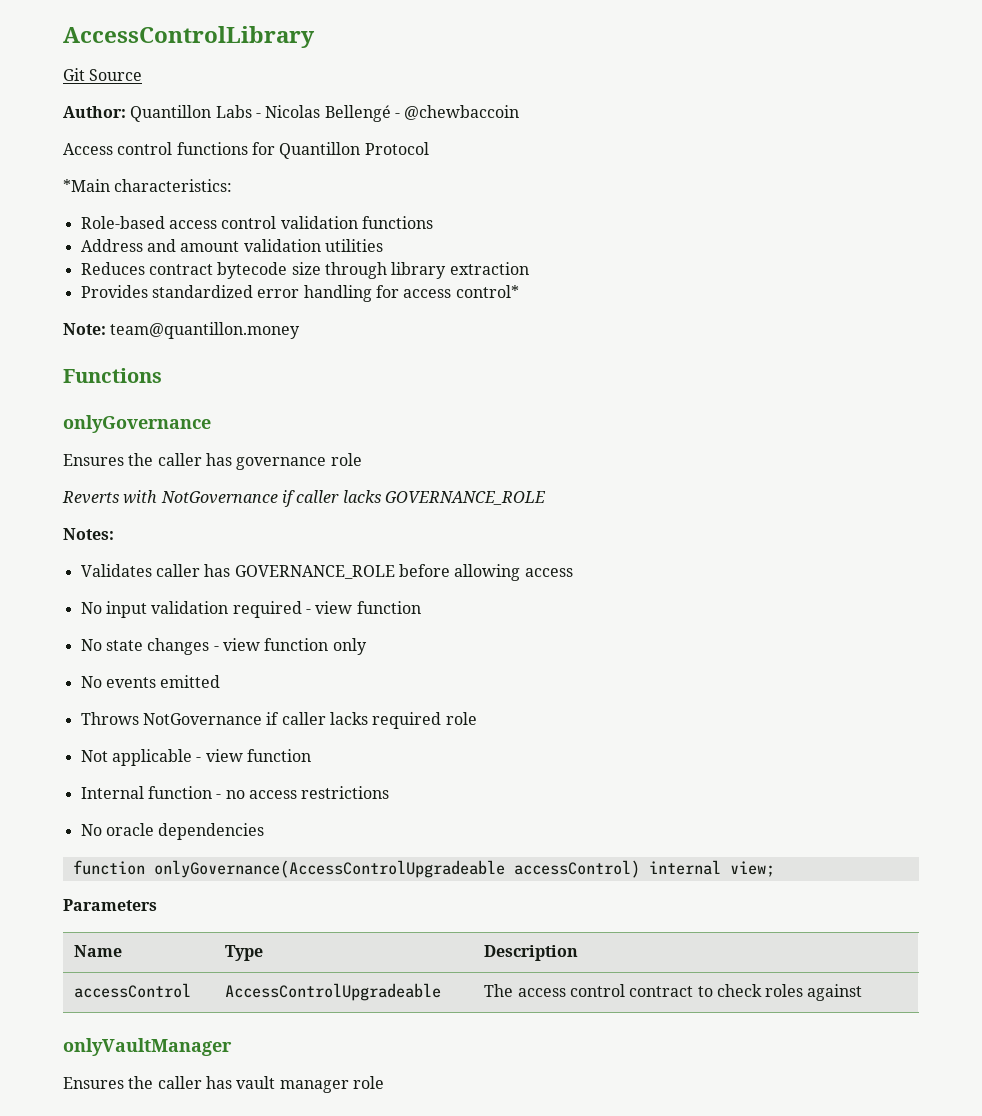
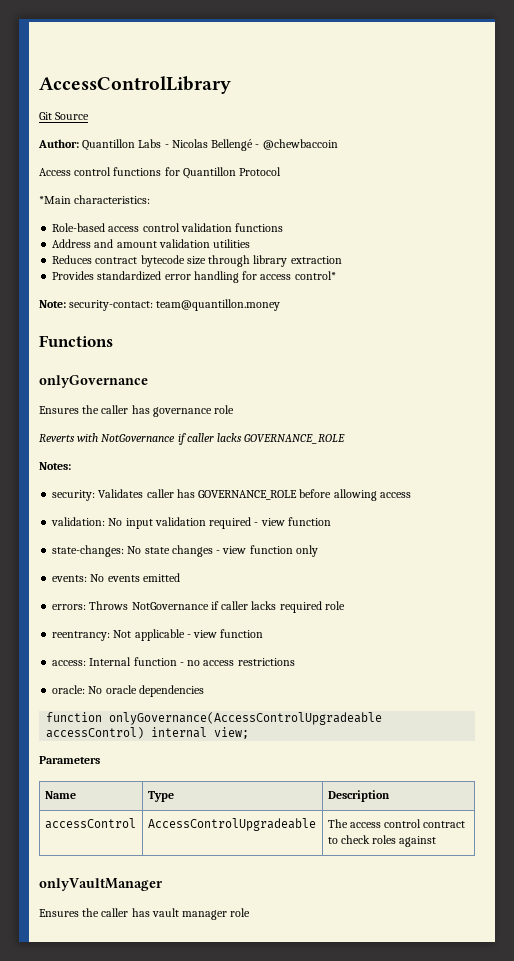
(106, 329) none -> [69,300,154,311] security-contact:
(114, 534) none -> [52,490,96,501] security:
(573, 572) none -> [51,517,106,526] validation:
(421, 607) none -> [52,545,125,557] state-changes:
(367, 646) none -> [52,575,88,582] events:
(221, 681) none -> [52,604,87,610] errors:
(477, 718) none -> [52,631,111,641] reentrancy:
(311, 755) none -> [52,660,87,666] access:
(390, 792) none -> [52,685,86,694] oracle:

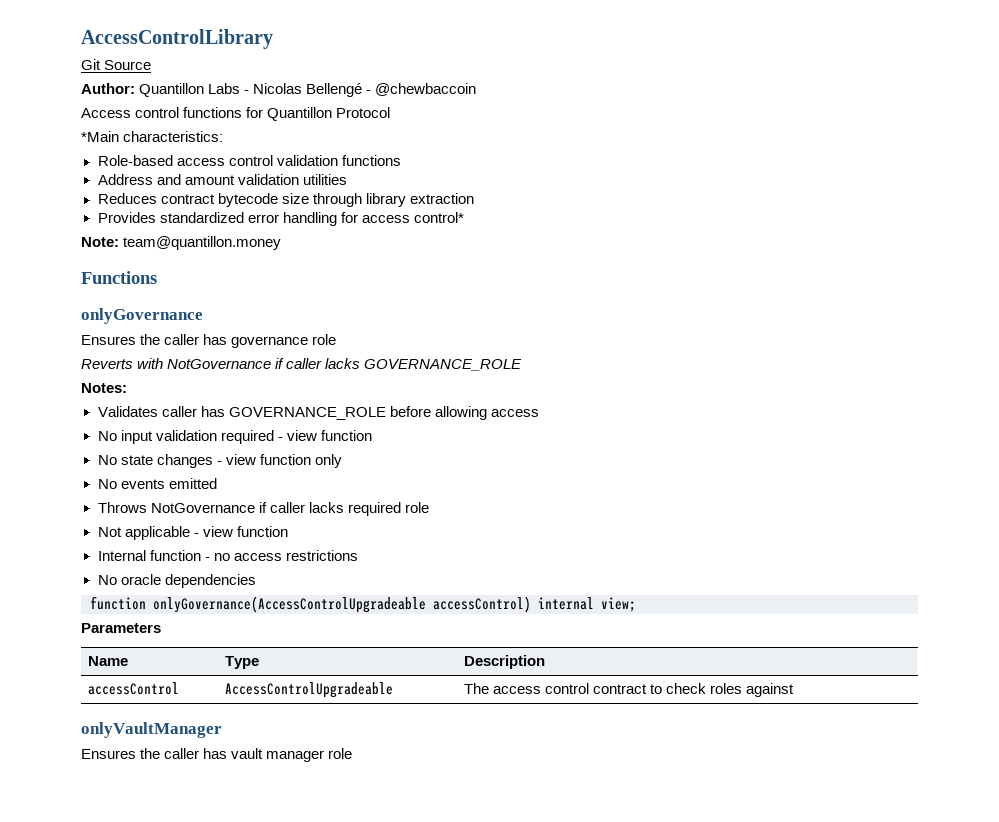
[69,300,154,311] security-contact: -> (119, 242) none
[52,490,96,501] security: -> (127, 388) none
[51,517,106,526] validation: -> (539, 413) none
[52,545,125,557] state-changes: -> (372, 435) none
[52,575,88,582] events: -> (342, 461) none
[52,604,87,610] errors: -> (217, 483) none
[52,631,111,641] reentrancy: -> (429, 507) none
[52,660,87,666] access: -> (288, 531) none
[52,685,86,694] oracle: -> (358, 555) none

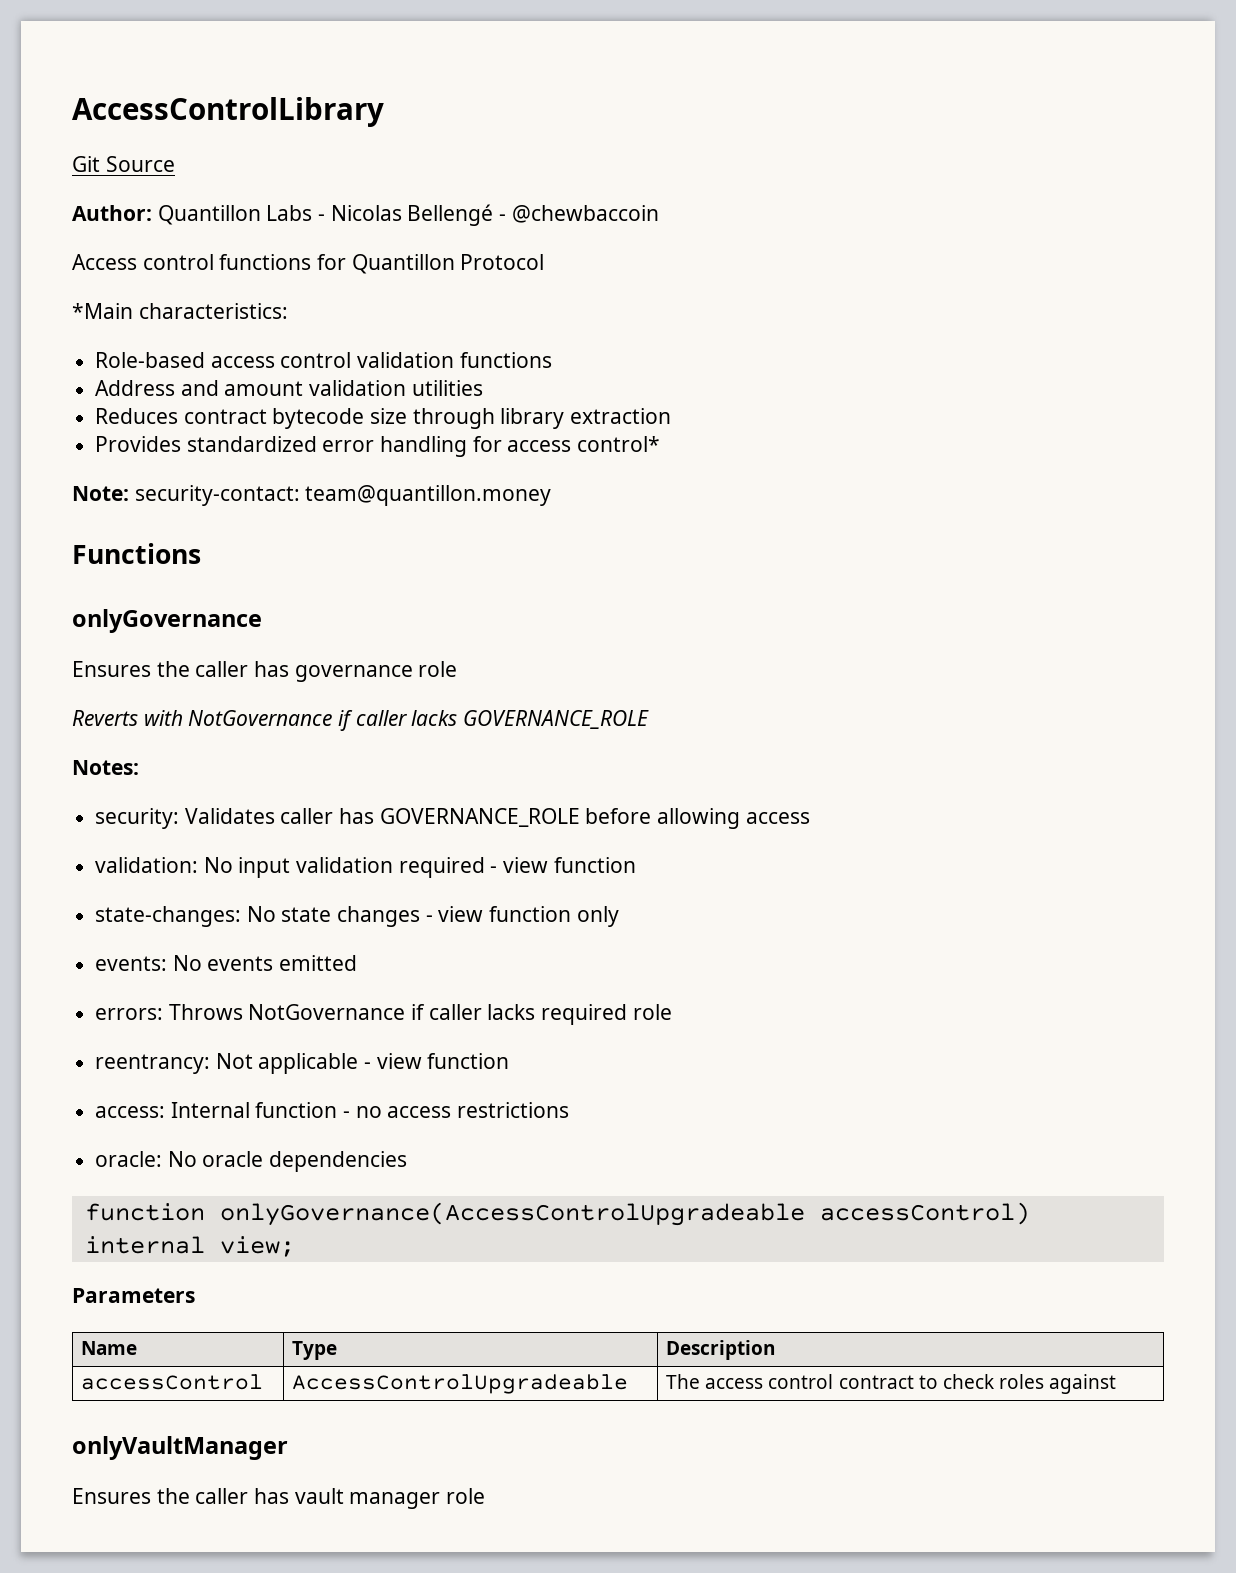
(119, 242) none -> [134,485,300,506] security-contact:
(127, 388) none -> [95,808,180,829] security:
(539, 413) none -> [95,857,199,873] validation:
(372, 435) none -> [95,906,242,927] state-changes:
(342, 461) none -> [95,956,168,971] events:
(217, 483) none -> [95,1008,164,1020] errors:
(429, 507) none -> [95,1054,211,1074] reentrancy:
(288, 531) none -> [95,1106,166,1118] access:
(358, 555) none -> [95,1151,163,1167] oracle:

